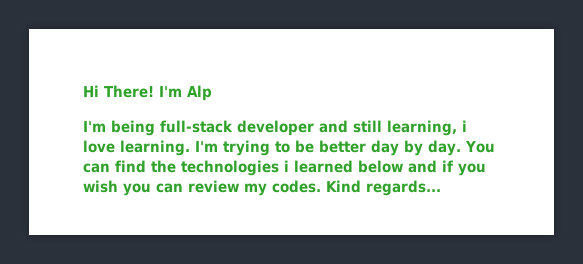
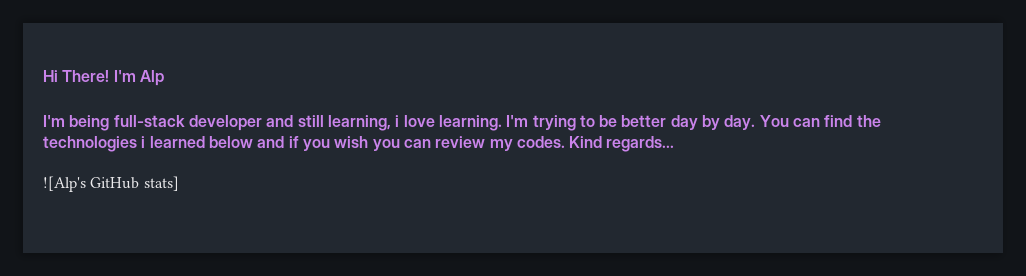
(441, 188) none -> [43,176,179,192] // ![Alp's GitHub stats]

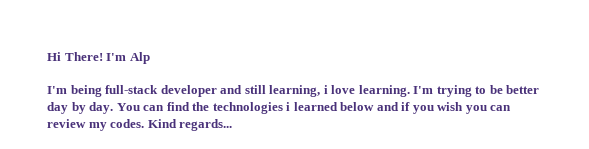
[43,176,179,192] // ![Alp's GitHub stats] -> (233, 125) none

